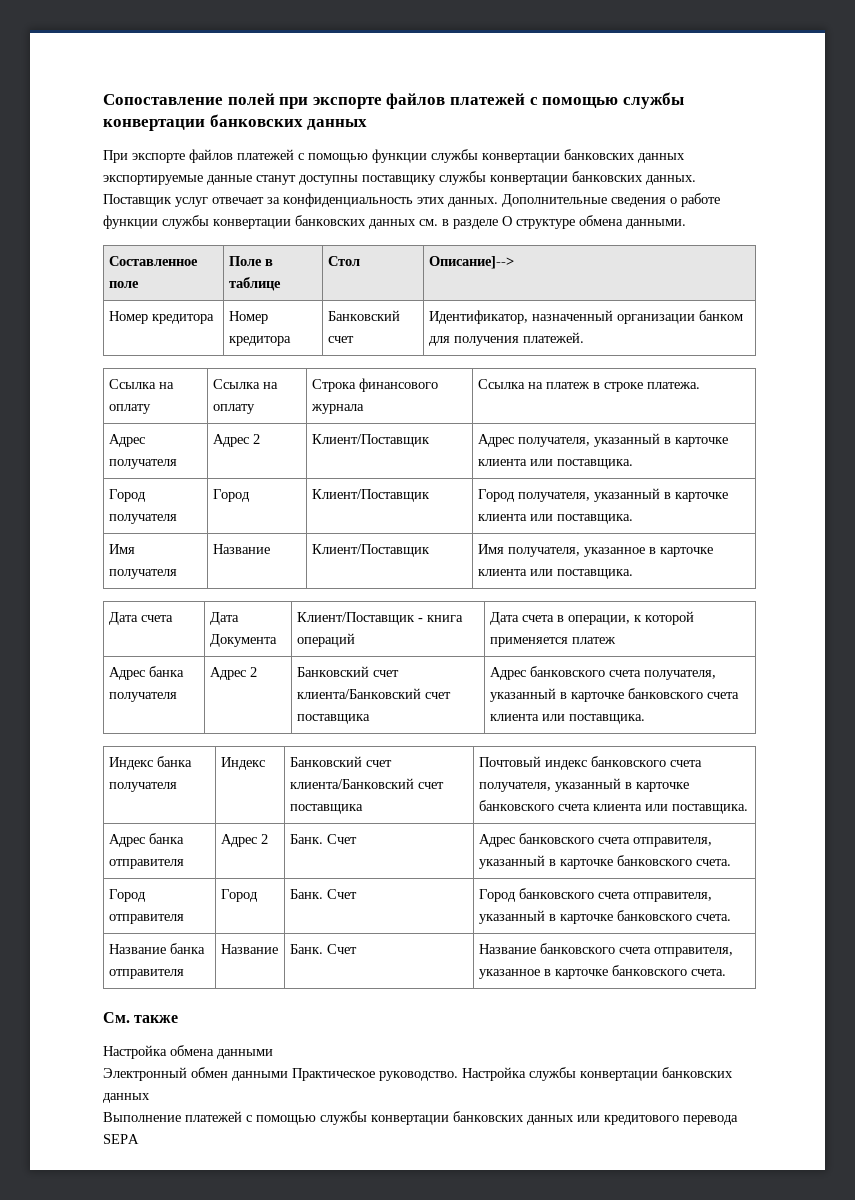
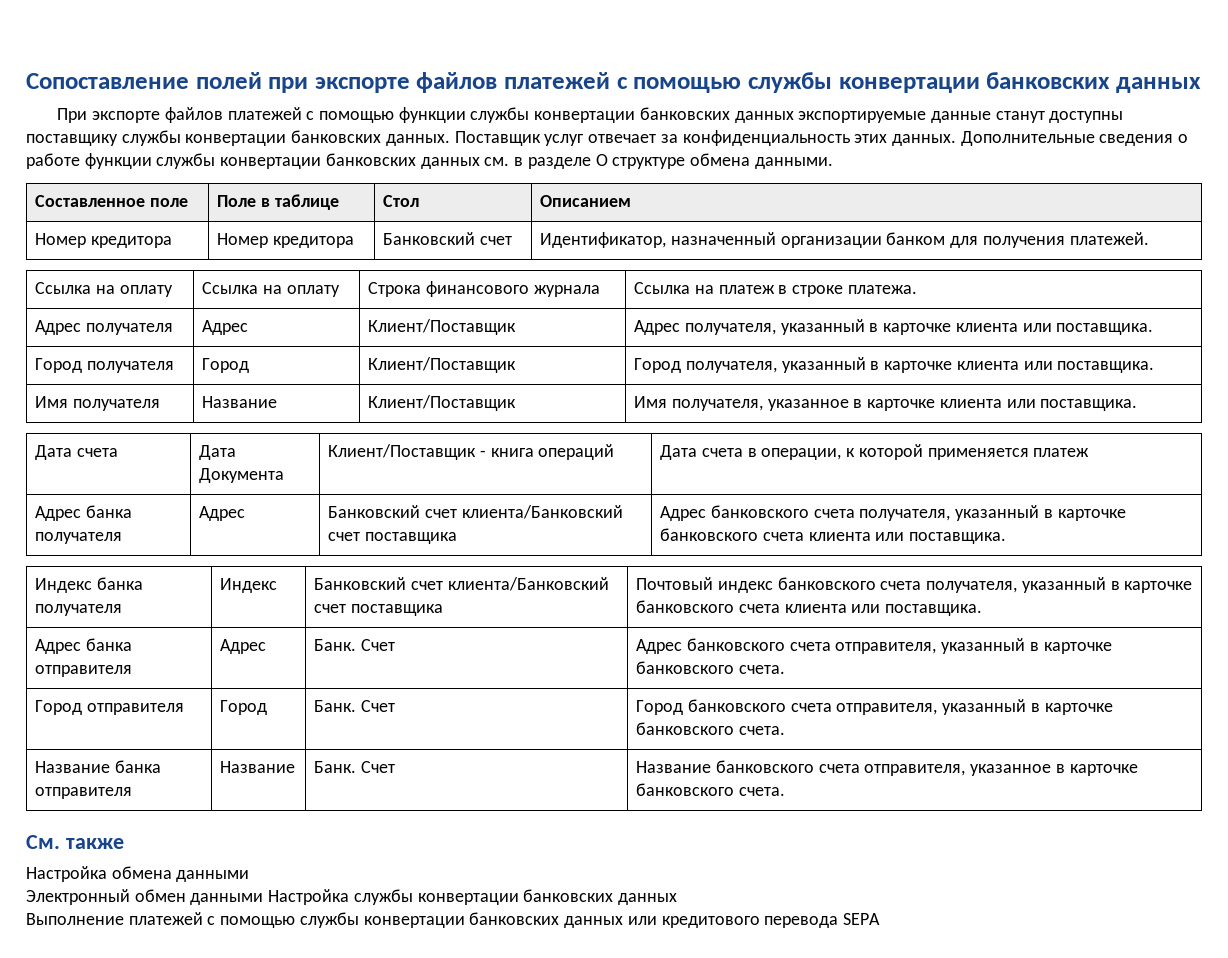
[428,256,514,269] Описание]--> -> [540,195,632,207] Описанием
[252,434,260,444] 2 -> (249, 327) none
[249,667,257,677] 2 -> (246, 513) none
[260,834,268,844] 2 -> (267, 646) none
[292,1068,458,1081] Практическое руководство. -> (264, 899) none

